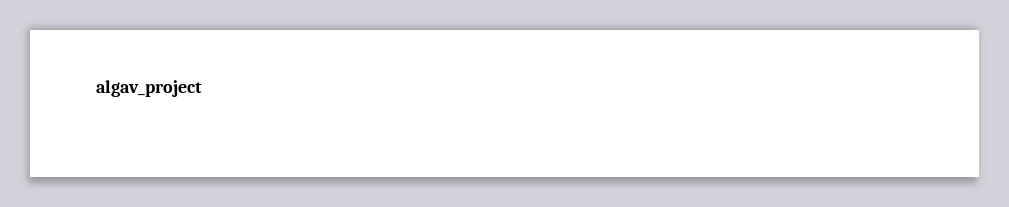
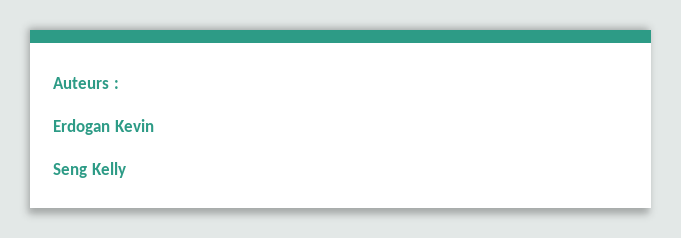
[96,80,202,97] algav_project -> [53,77,119,89] [53,119,154,135] [53,162,126,178] Auteurs : // Erdogan Kevin // Seng Kelly

